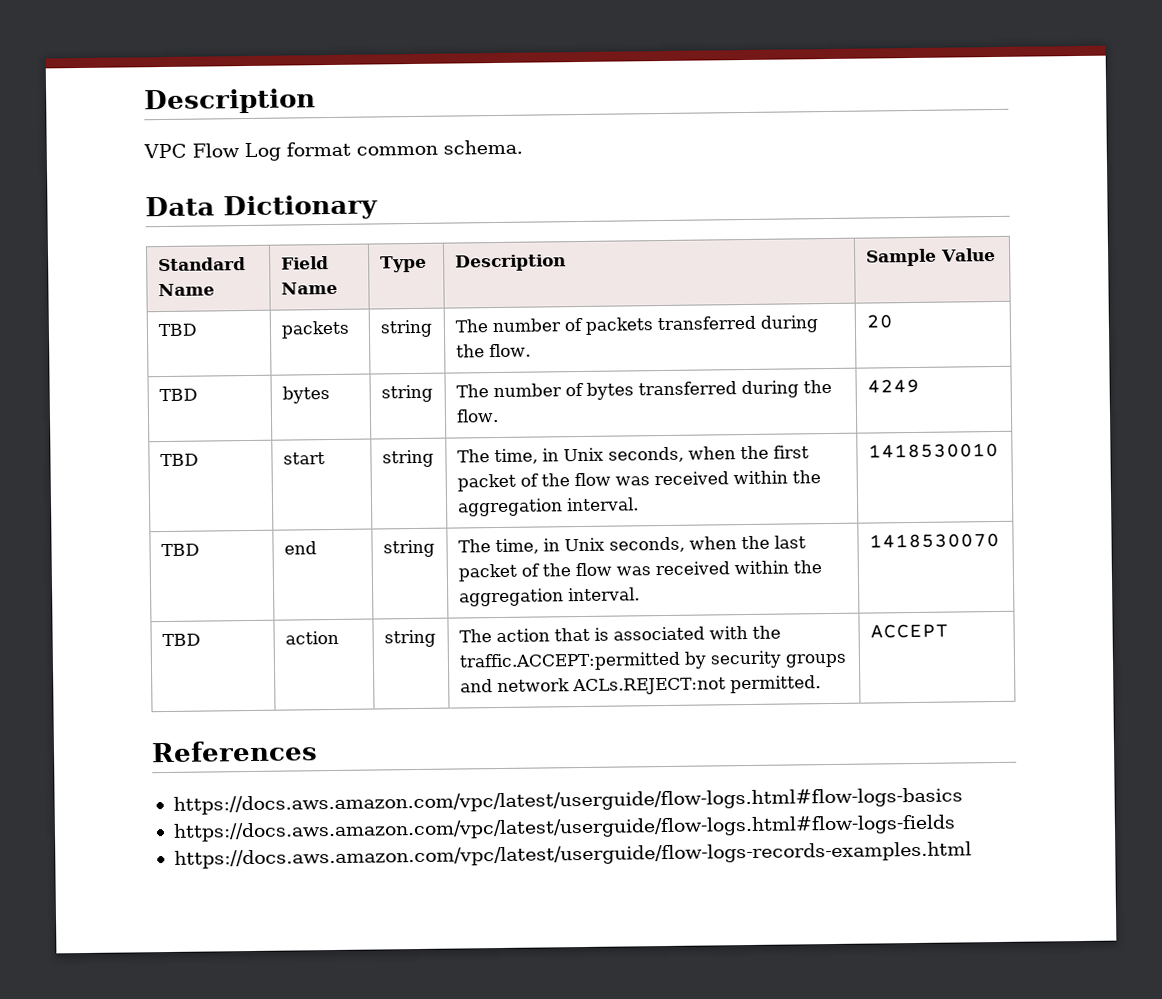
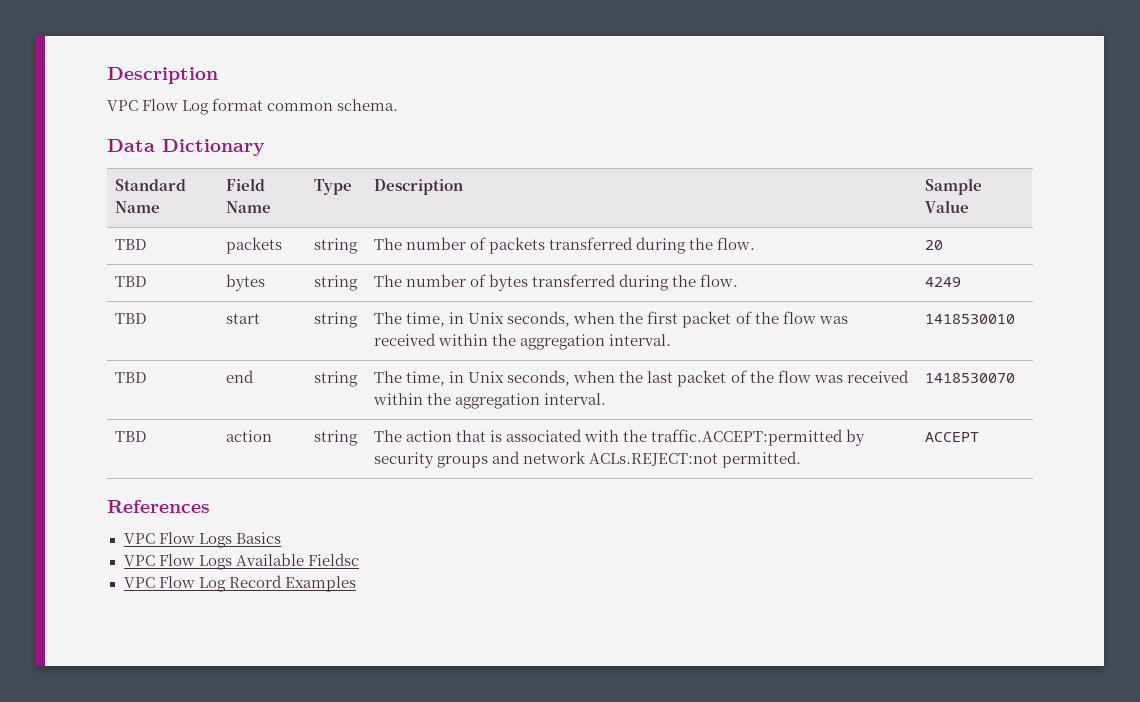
[172,787,963,815] [172,814,956,842] [173,841,972,869] https://docs.aws.amazon.com/vpc/latest/userguide/flow-logs.html#flow-logs-basics // https://docs.aws.amazon.com/vpc/latest/userguide/flow-logs.html#flow-logs-fields // https://docs.aws.amazon.com/vpc/latest/userguide/flow-logs-records-examples.html -> [123,532,281,548] [123,553,359,570] [123,575,356,592] VPC Flow Logs Basics // VPC Flow Logs Available Fieldsc // VPC Flow Log Record Examples

